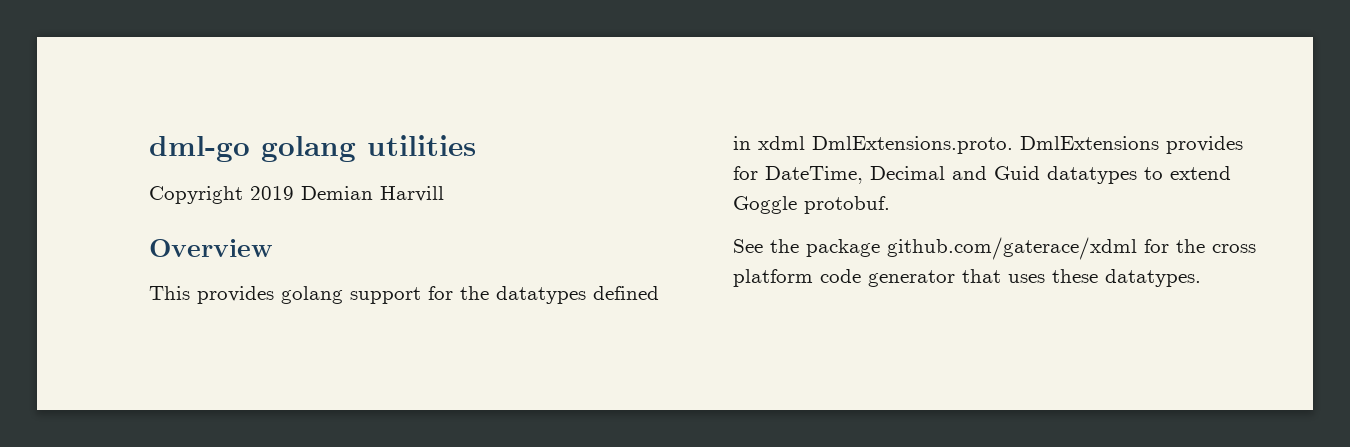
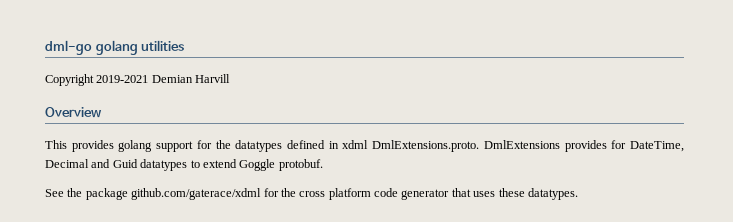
[250,186,294,200] 2019 -> [96,75,149,83] 2019-2021

